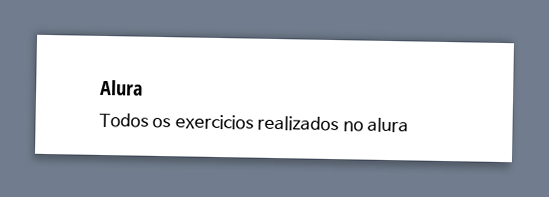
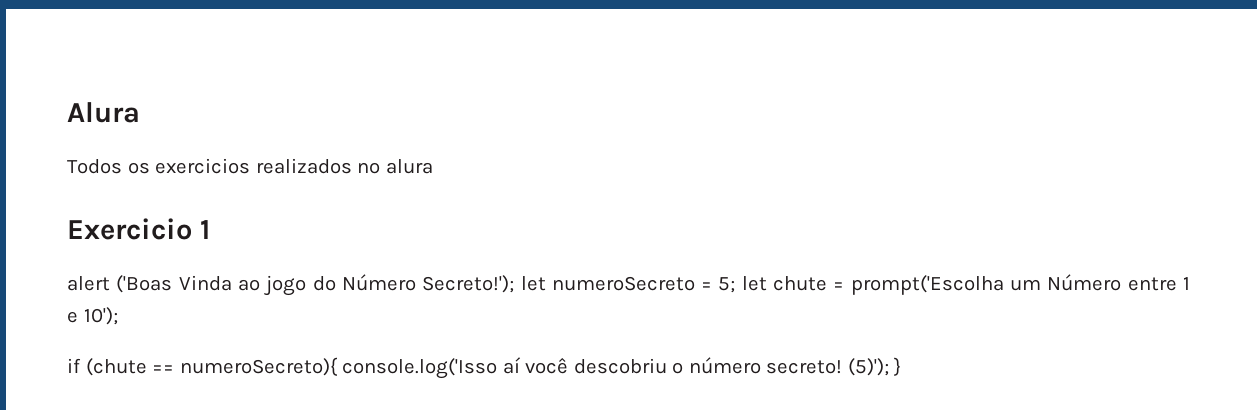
(410, 125) none -> [67,218,210,240] [67,274,1190,296] [67,307,118,325] [67,357,902,379] // Exercicio 1 // alert ('Boas Vinda ao jogo do Número Secreto!'); let numeroSecreto = 5; let chute = prompt('Escolha um Número entre 1 e 10'); // if (chute == numeroSecreto){ console.log('Isso aí você descobriu o número secreto! (5)'); }

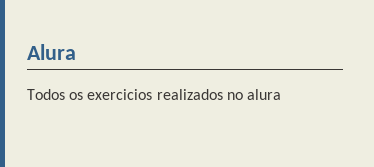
[67,218,210,240] [67,274,1190,296] [67,307,118,325] [67,357,902,379] // Exercicio 1 // alert ('Boas Vinda ao jogo do Número Secreto!'); let numeroSecreto = 5; let chute = prompt('Escolha um Número entre 1 e 10'); // if (chute == numeroSecreto){ console.log('Isso aí você descobriu o número secreto! (5)'); } -> (281, 94) none

